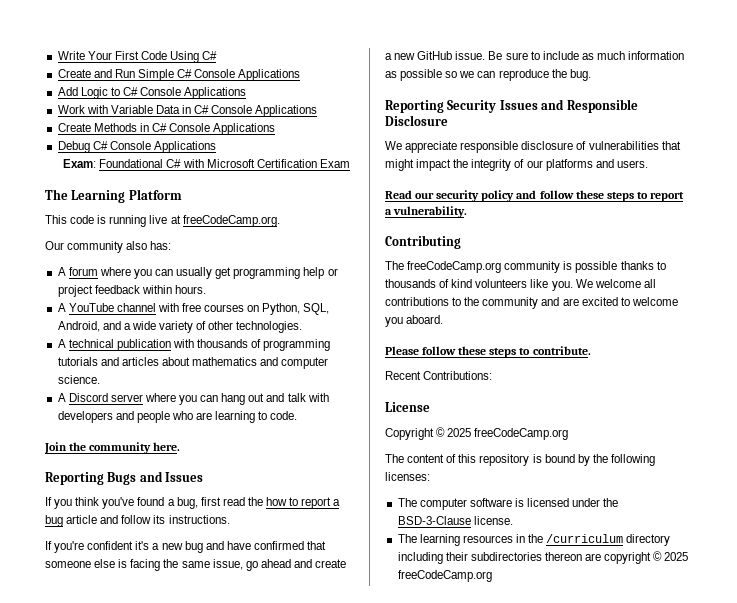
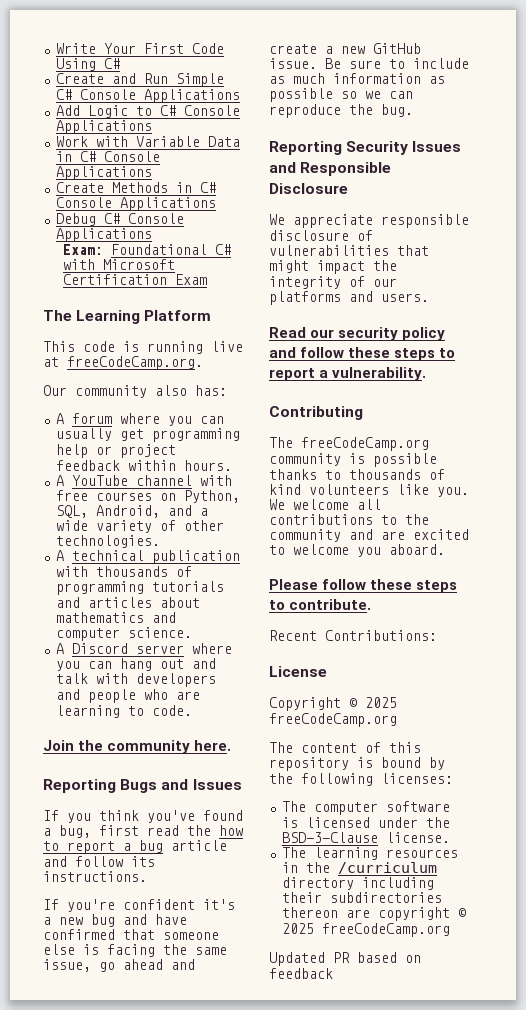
(492, 576) none -> [269,952,421,966] [269,968,333,979] // Updated PR based on feedback

